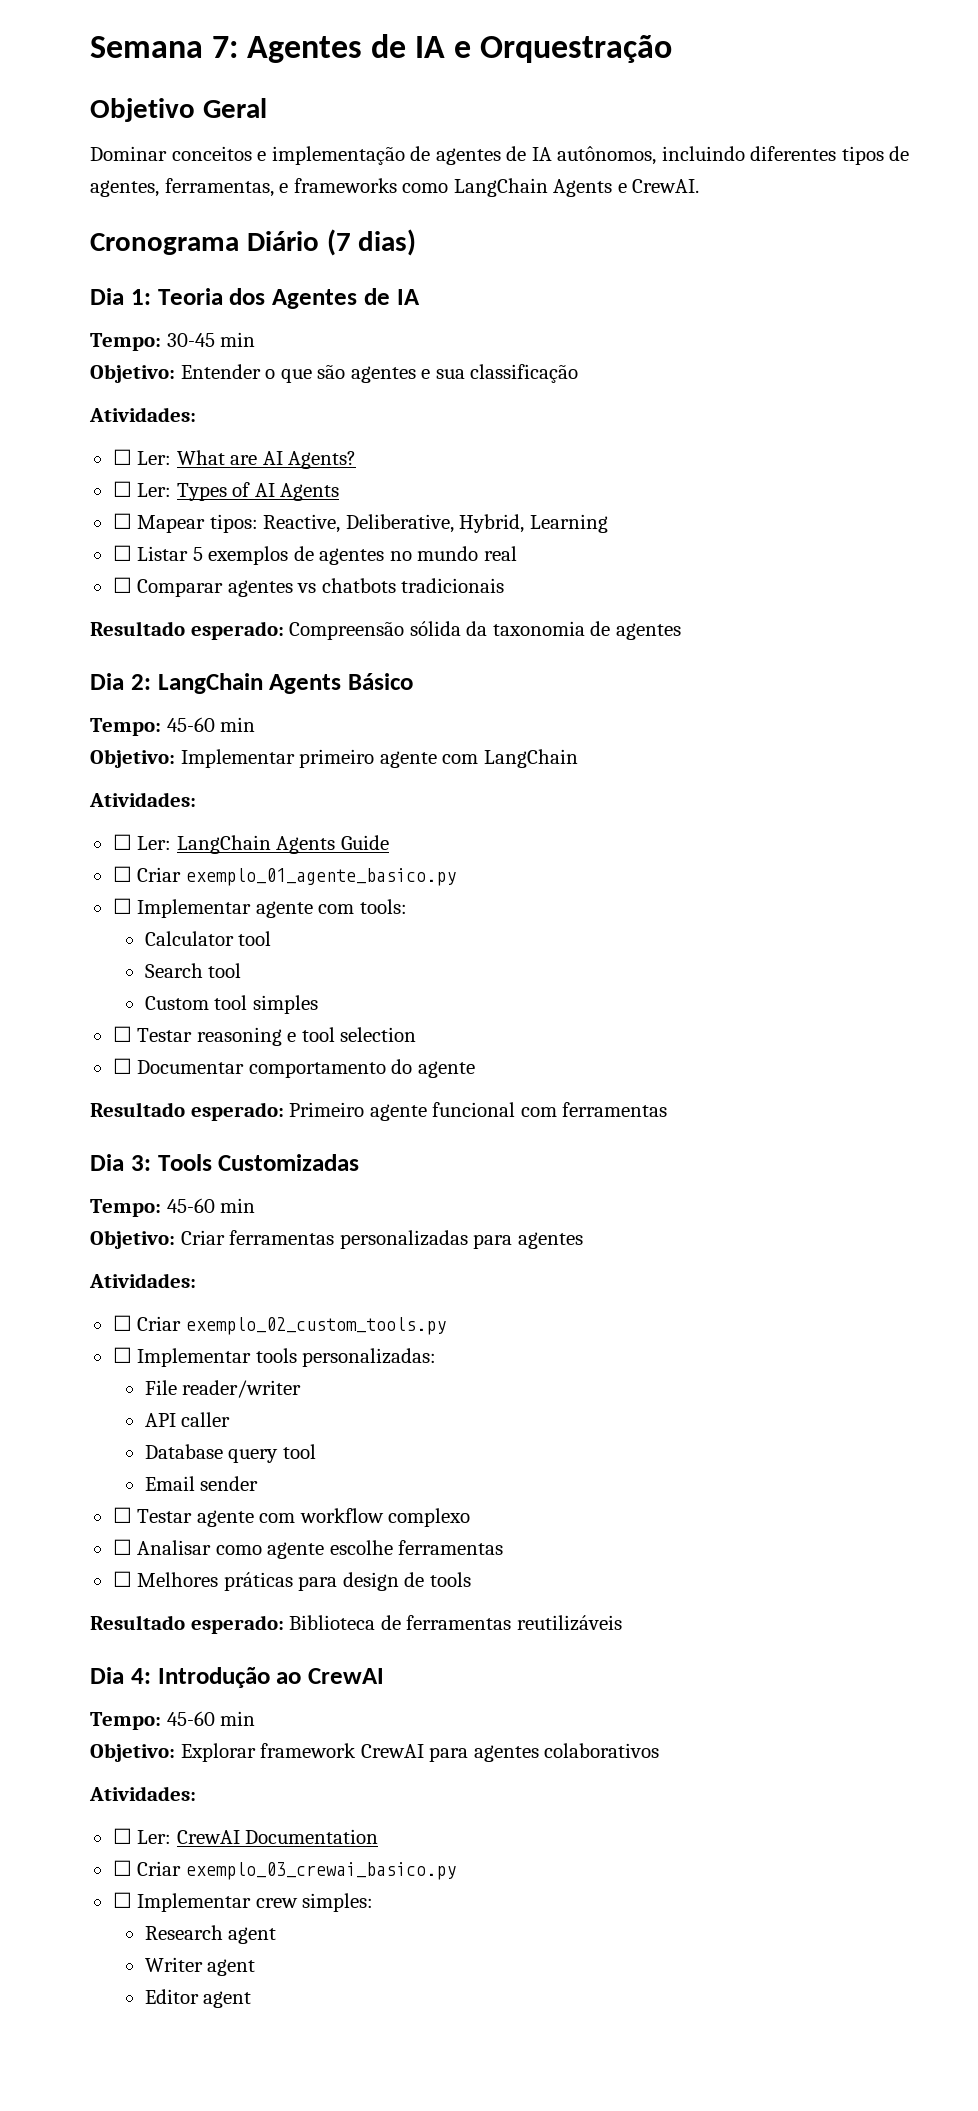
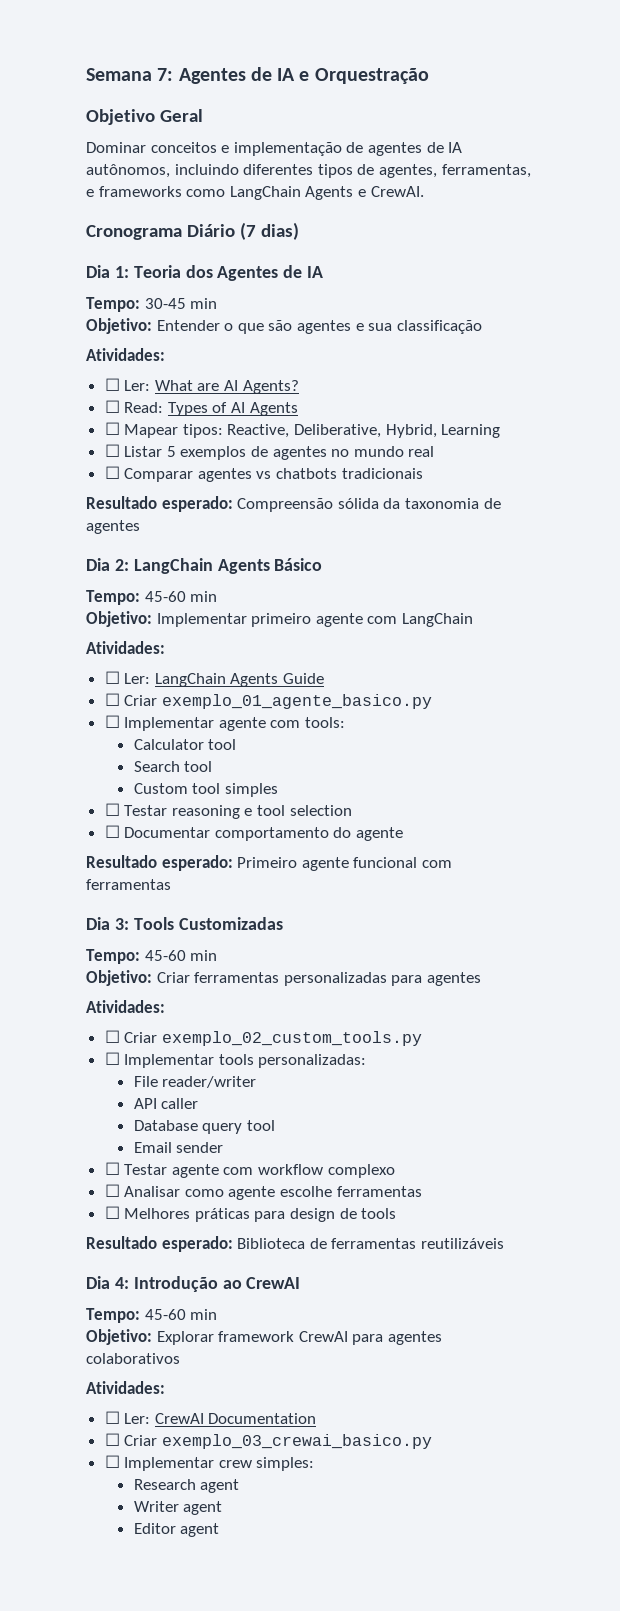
[137,483,172,497] Ler: -> [124,402,164,413] Read:

